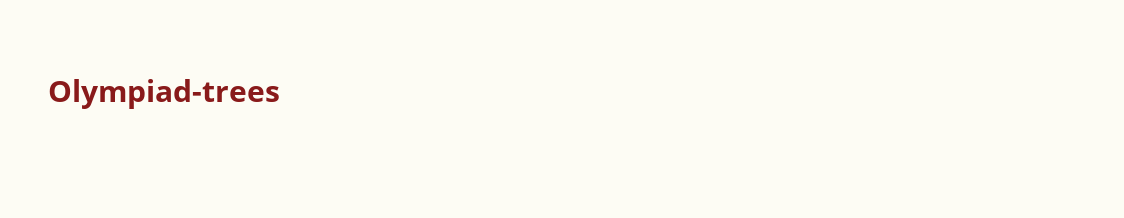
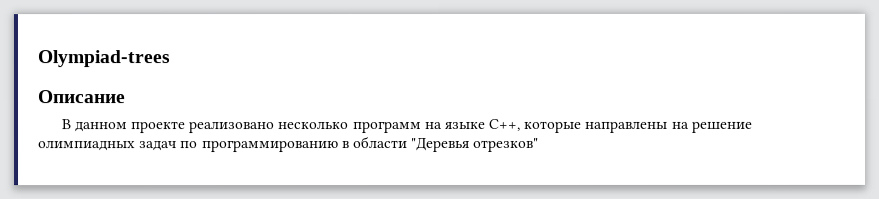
(280, 94) none -> [37,90,126,104] [61,118,753,134] [38,136,540,153] // Описание // В данном проекте реализовано несколько программ на языке C++, которые направлены на решение олимпиадных задач по программированию в области "Деревья отрезков"

